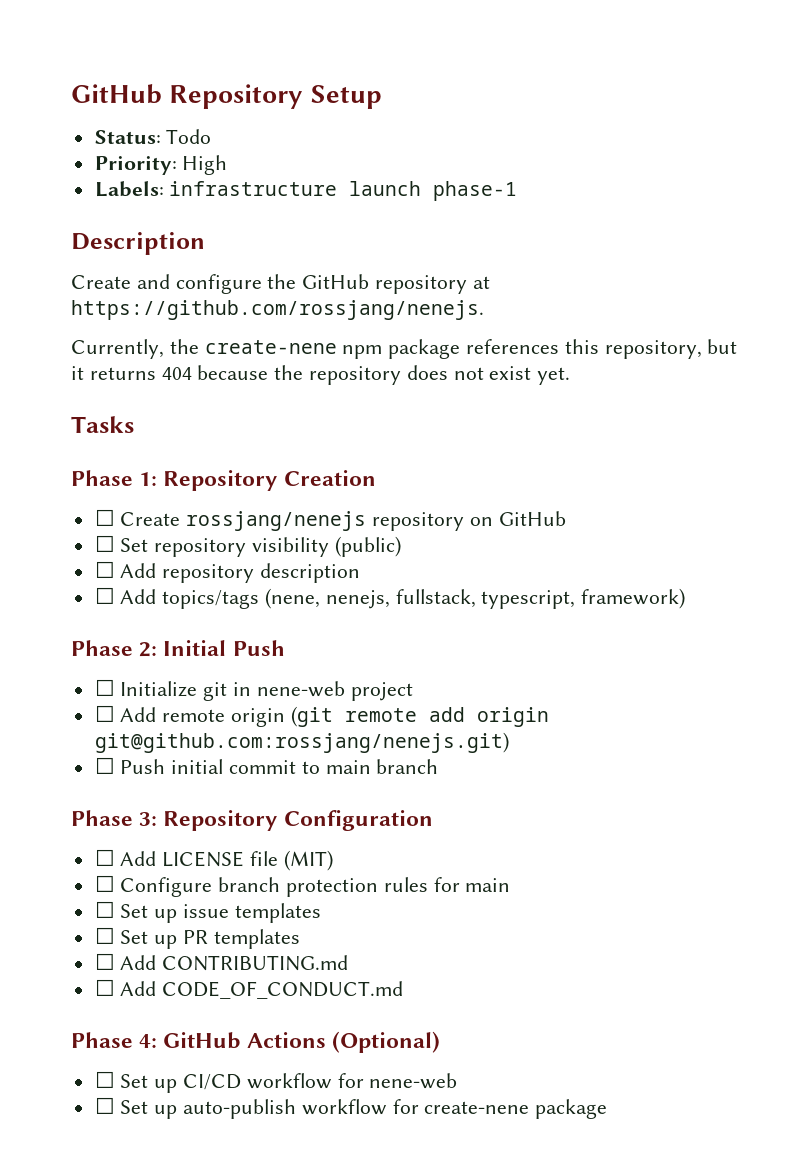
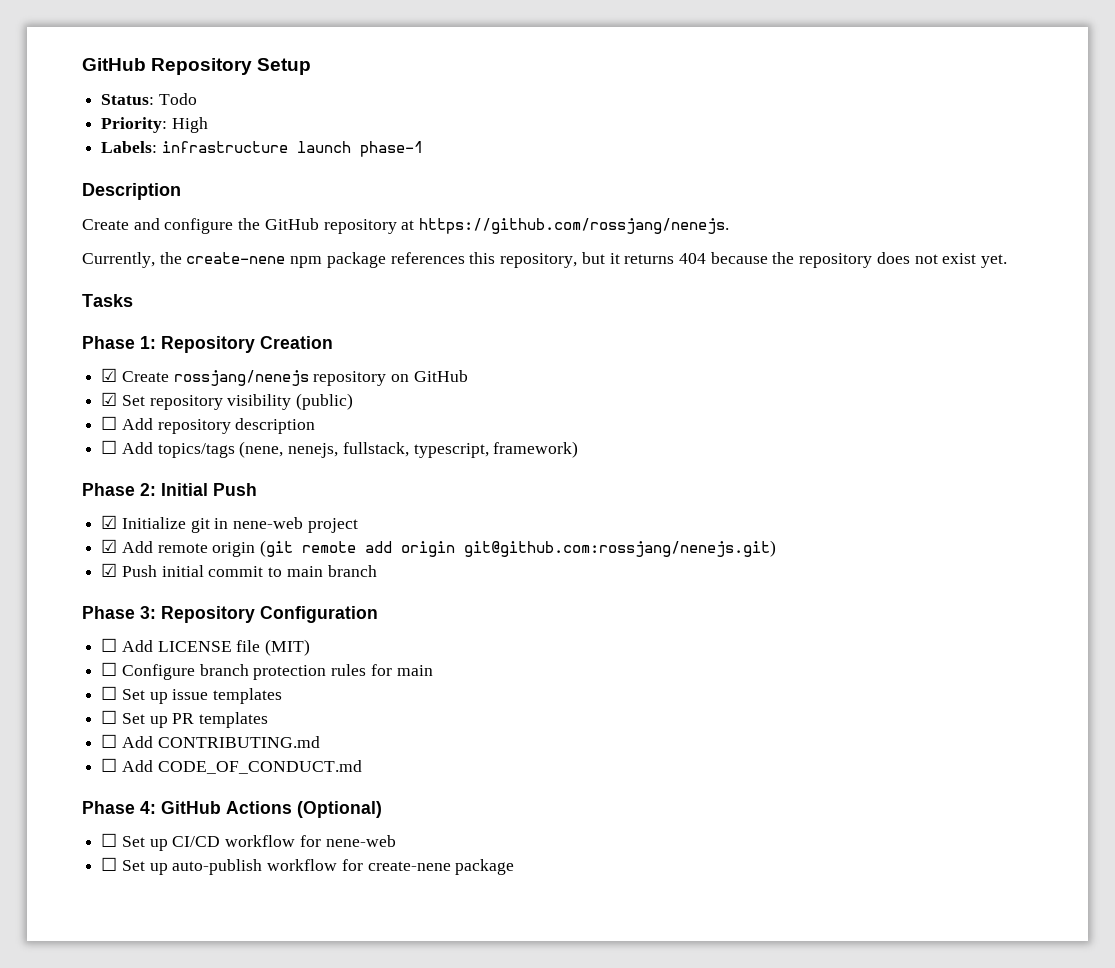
[94,509,115,526] ☐ -> [101,368,118,382] ☑
[94,535,115,552] ☐ -> [101,392,118,406] ☑
[94,679,115,696] ☐ -> [101,515,118,529] ☑
[94,705,115,722] ☐ -> [101,539,118,553] ☑
[94,757,115,774] ☐ -> [101,563,118,577] ☑

